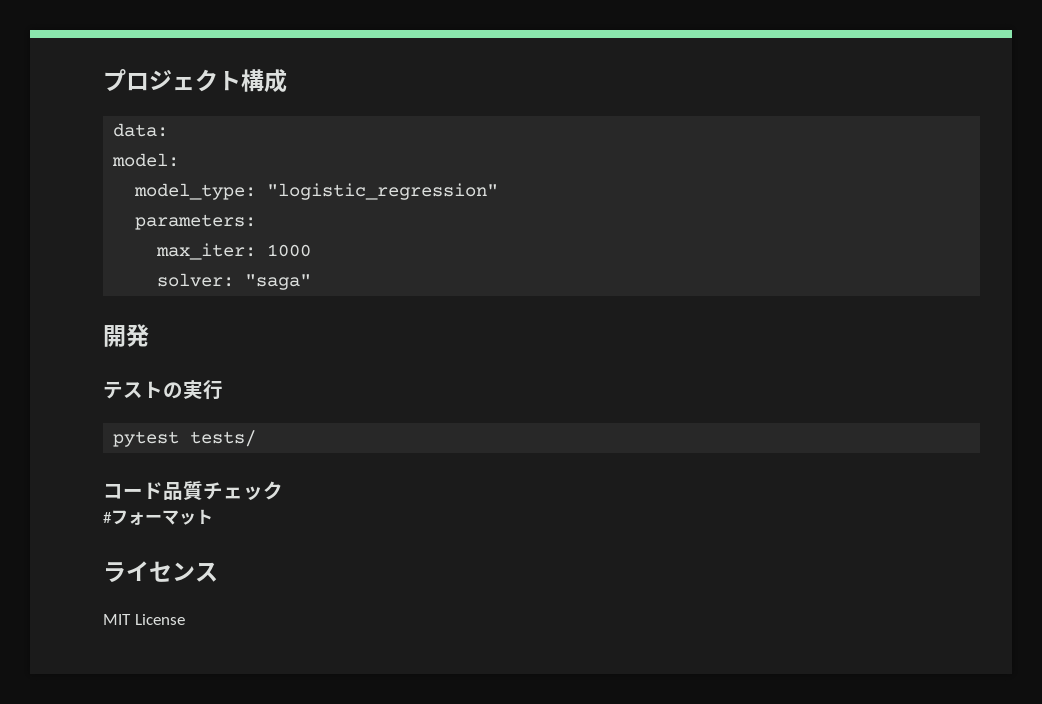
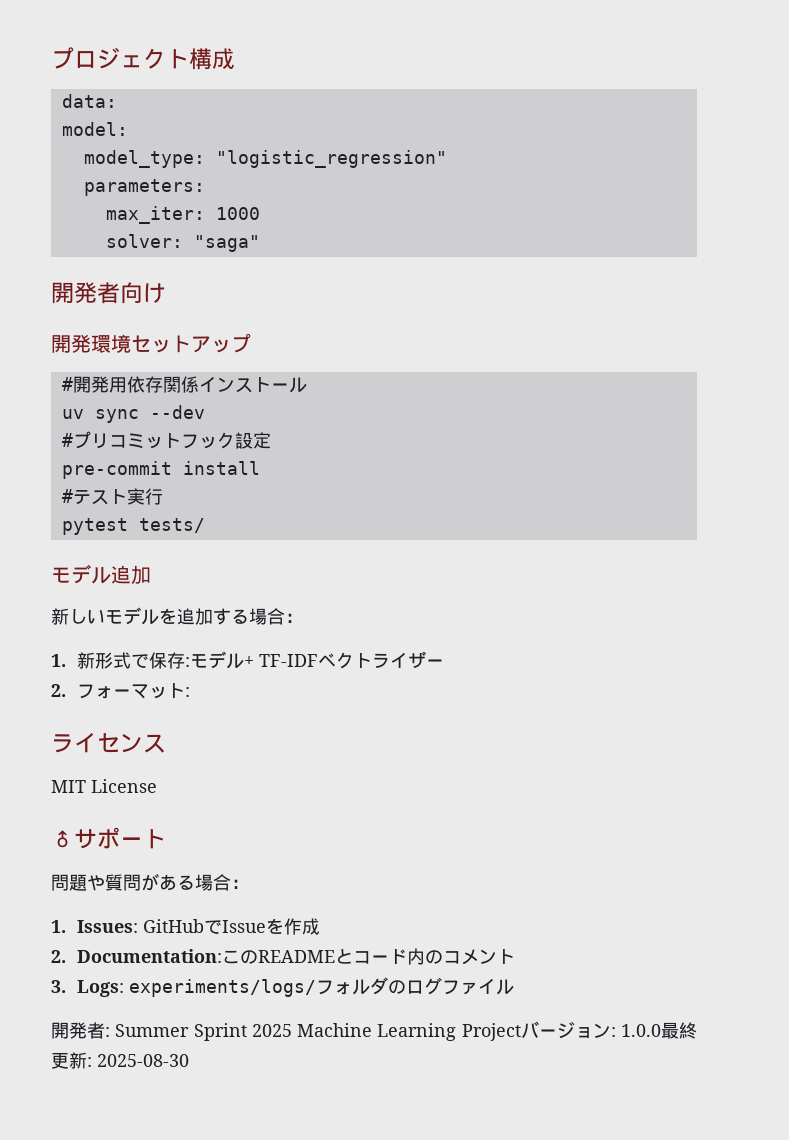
[103,380,223,400] [113,430,257,447] [103,481,283,500] [103,512,112,523] // テストの実行 // pytest tests/ // コード品質チェック // # -> [97,282,166,304] [51,333,251,353] [61,376,307,393] [61,405,205,423] [61,431,271,449] [61,461,260,479] [61,488,163,505] [61,518,205,535] [51,564,151,585] [51,607,303,625] [51,651,445,669] [51,684,66,697] 者向け // 開発環境セットアップ // #開発用依存関係インストール // uv sync --dev // #プリコミットフック設定 // pre-commit install // #テスト実行 // pytest tests/ // モデル追加 // 新しいモデルを追加する場合： // 1.新形式で保存:モデル+ TF-IDFベクトライザー // 2.
(213, 516) none -> [185,687,191,697] :
(185, 619) none -> [51,827,166,849] [51,873,249,891] [51,918,321,935] [51,948,516,965] [51,977,515,997] [51,1021,697,1041] [51,1052,189,1069] // ♂サポート // 問題や質問がある場合： // 1. Issues: GitHubでIssueを作成 // 2. Documentation:このREADMEとコード内のコメント // 3. Logs: experiments/logs/フォルダのログファイル // 開発者: Summer Sprint 2025 Machine Learning Projectバージョン: 1.0.0最終更新: 2025-08-30

